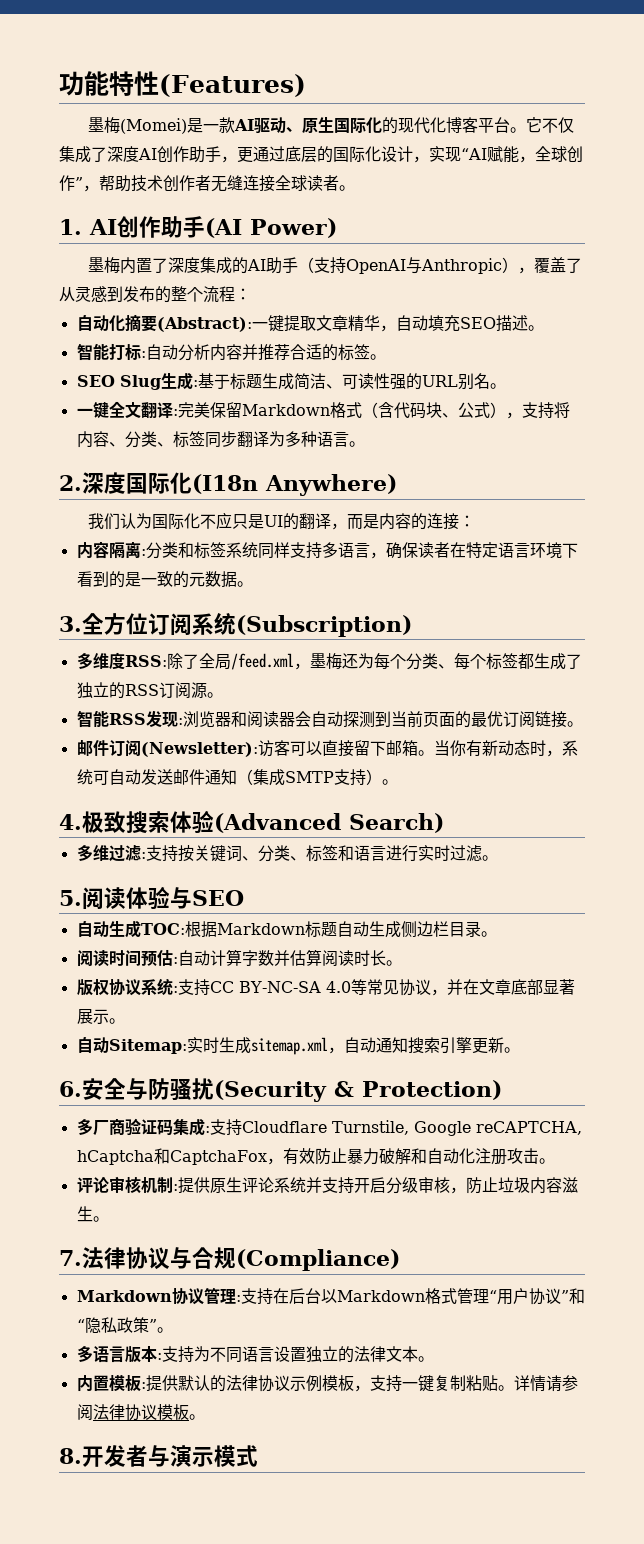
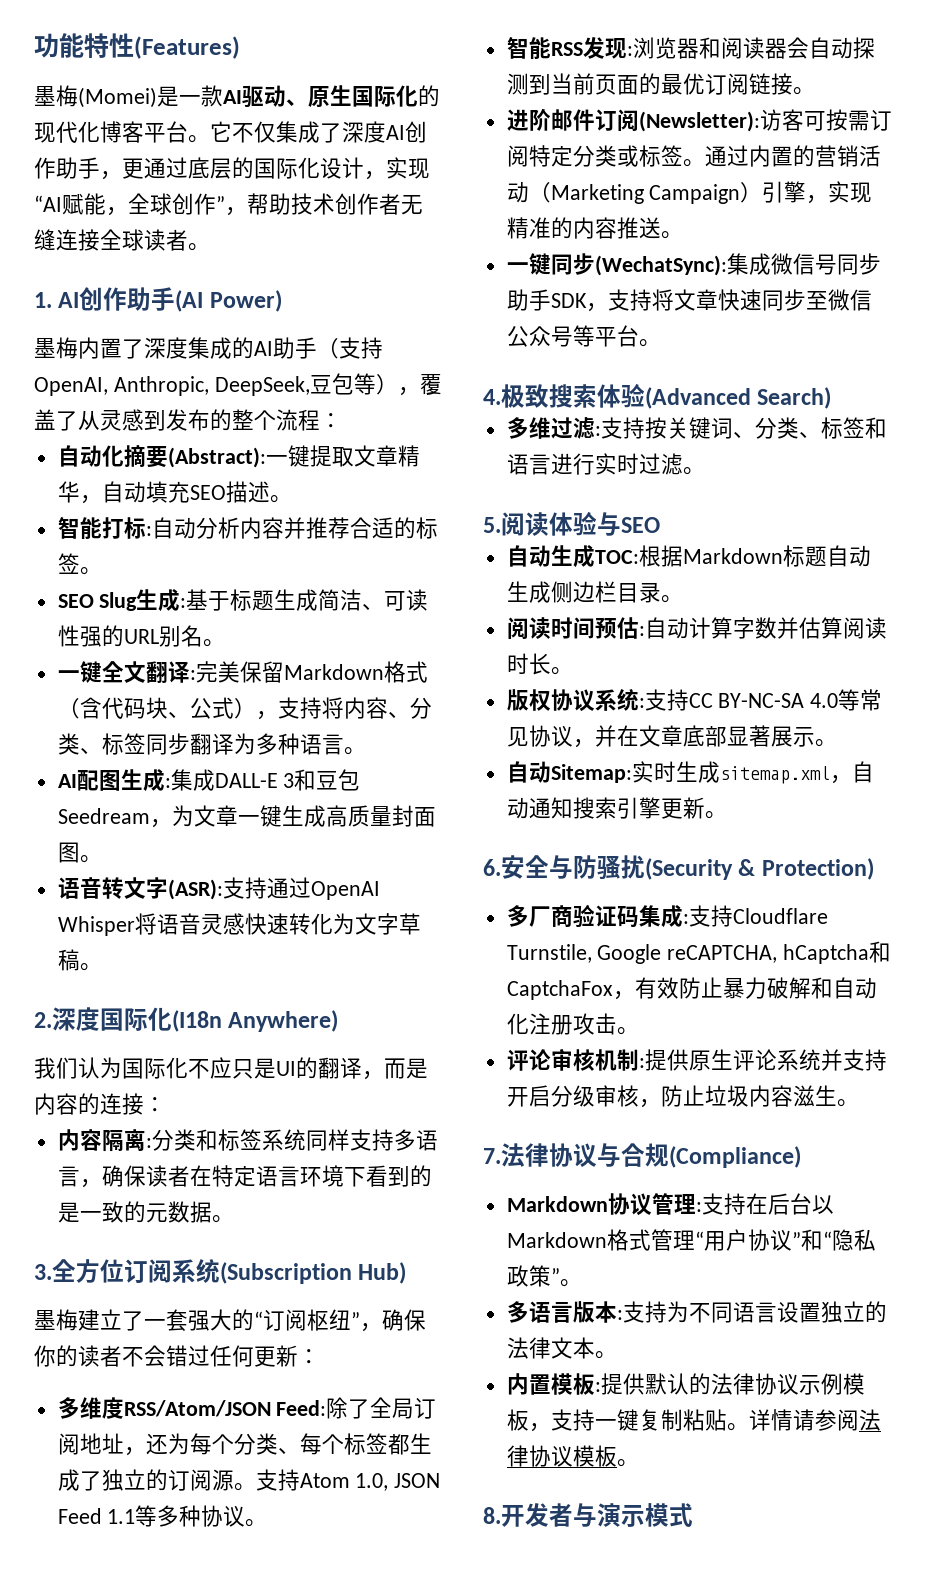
[346,257,503,274] OpenAI与Anthropic -> [34,373,376,396] OpenAI, Anthropic, DeepSeek,豆包等
(365, 444) none -> [57,769,361,792] [57,805,436,828] [57,842,102,863] [57,877,380,900] [57,913,421,936] [57,949,102,971] // AI配图生成:集成DALL-E 3和豆包Seedream，为文章一键生成高质量封面图。 // 语音转文字(ASR):支持通过OpenAI Whisper将语音灵感快速转化为文字草稿。
[236,615,412,637] [76,652,342,670] (Subscription) // 多维度RSS:除了全局/feed.xml，墨梅 -> [220,1262,407,1284] [34,1309,426,1332] [34,1345,320,1367] [57,1397,437,1419] [57,1433,146,1456] (Subscription Hub) // 墨梅建立了一套强大的“订阅枢纽”，确保你的读者不会错过任何更新： // 多维度RSS/Atom/JSON Feed:除了全局订阅地址，
[124,684,159,696] RSS -> (168, 1480) none
(223, 695) none -> [255,1469,441,1491] [57,1505,268,1527] 支持Atom 1.0, JSON Feed 1.1等多种协议。
(583, 724) none -> [506,108,551,131] 进阶
[305,740,578,757] [76,769,382,786] 以直接留下邮箱。当你有新动态时，系统可自动发送邮件通知（集成SMTP支持） -> [825,109,892,131] [506,145,881,167] [506,181,873,204] [506,217,683,239] [506,253,881,276] [506,289,872,312] [506,325,639,347] 按需订阅特定分类或标签。通过内置的营销活动（Marketing Campaign）引擎，实现精准的内容推送。 // 一键同步(WechatSync):集成微信号同步助手SDK，支持将文章快速同步至微信公众号等平台

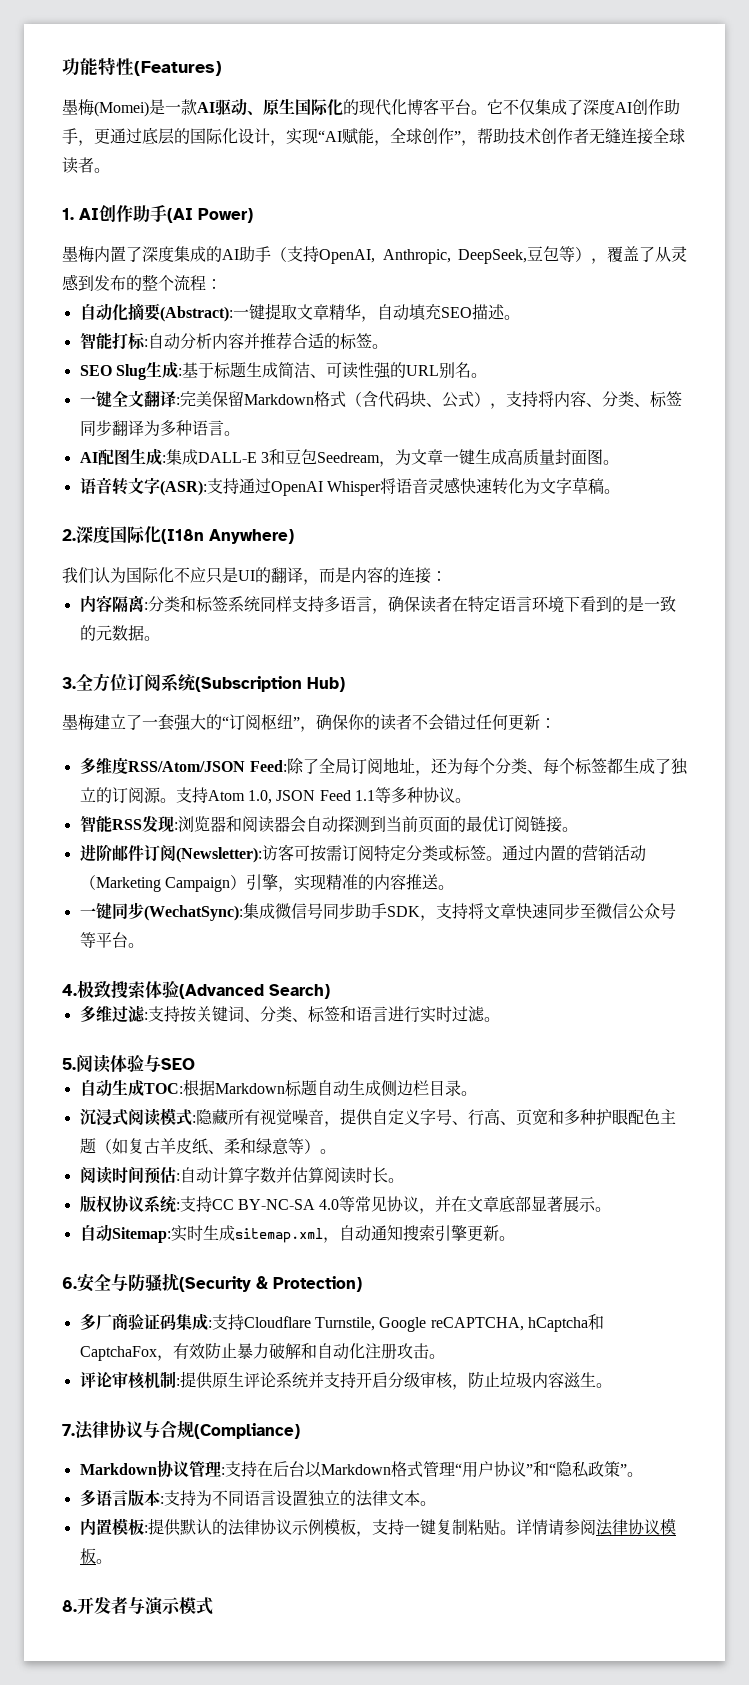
(683, 599) none -> [79,1108,676,1127] [79,1138,336,1155] // 沉浸式阅读模式:隐藏所有视觉噪音，提供自定义字号、行高、页宽和多种护眼配色主题（如复古羊皮纸、柔和绿意等）。

